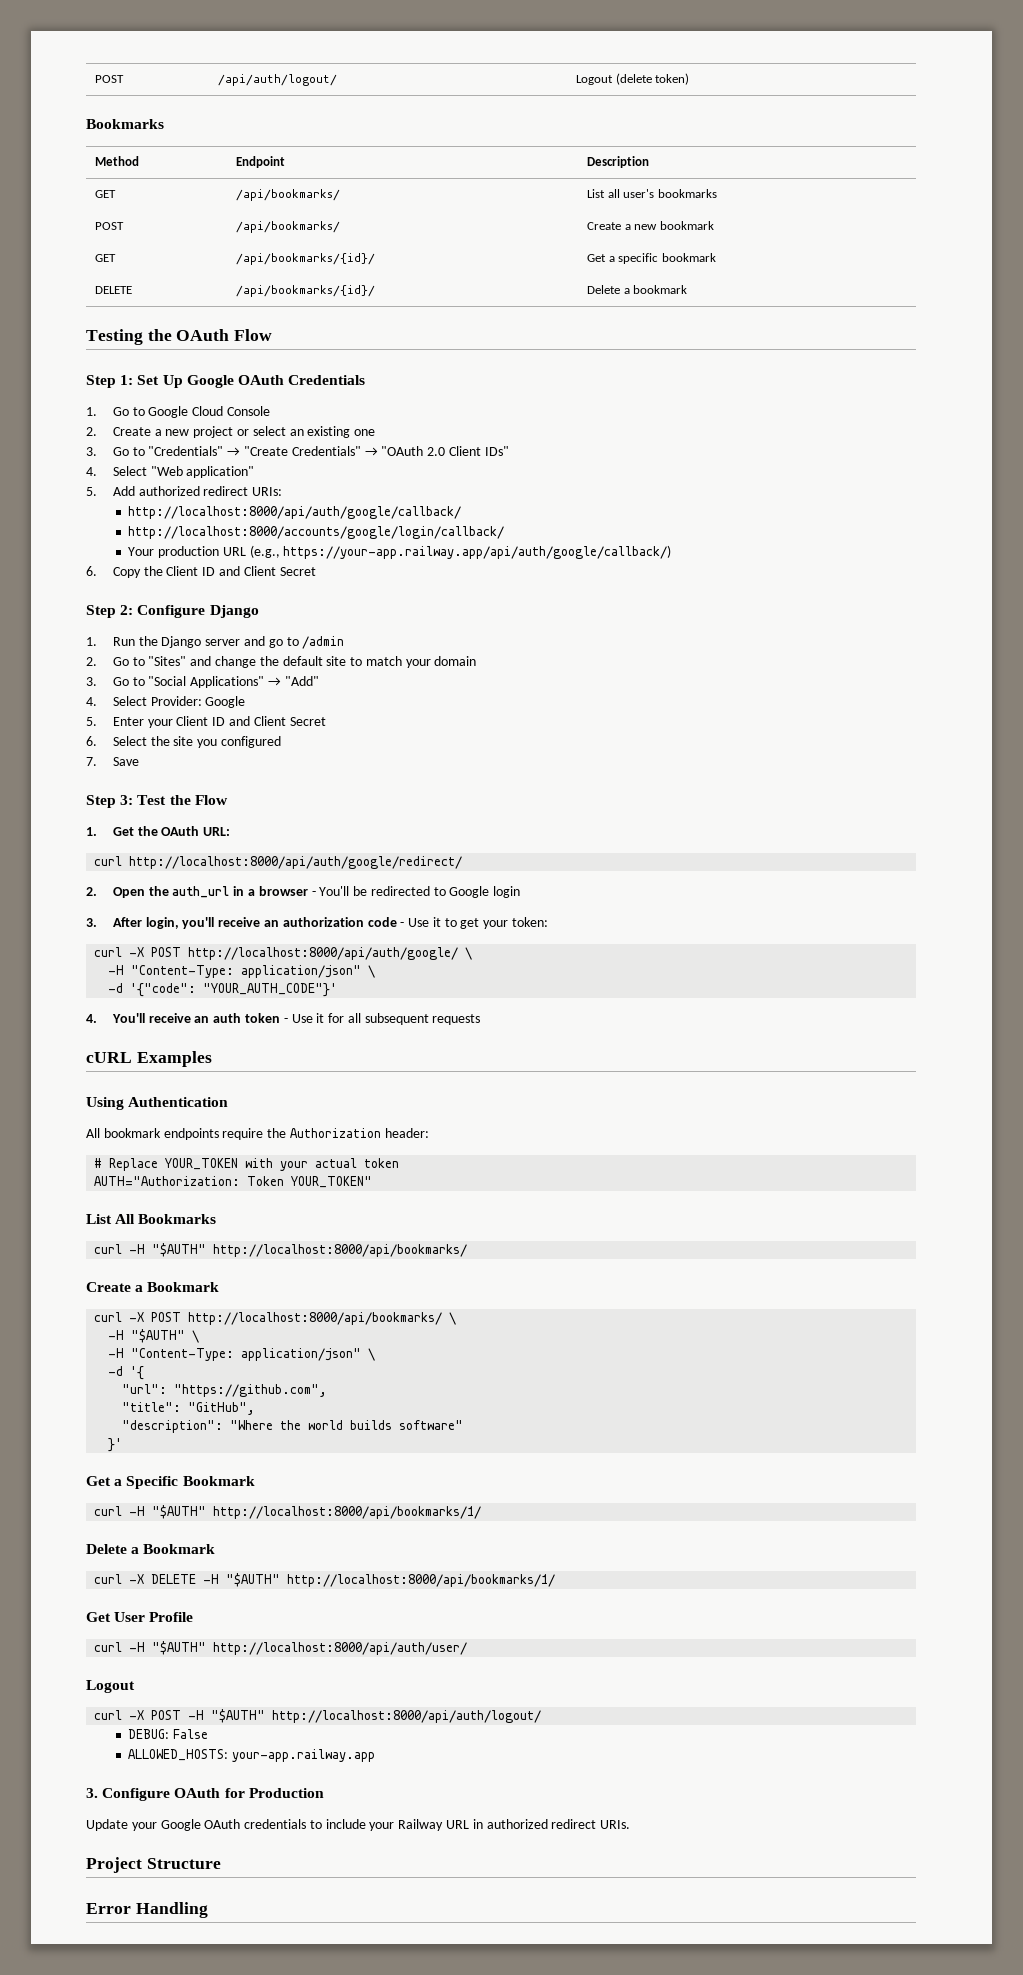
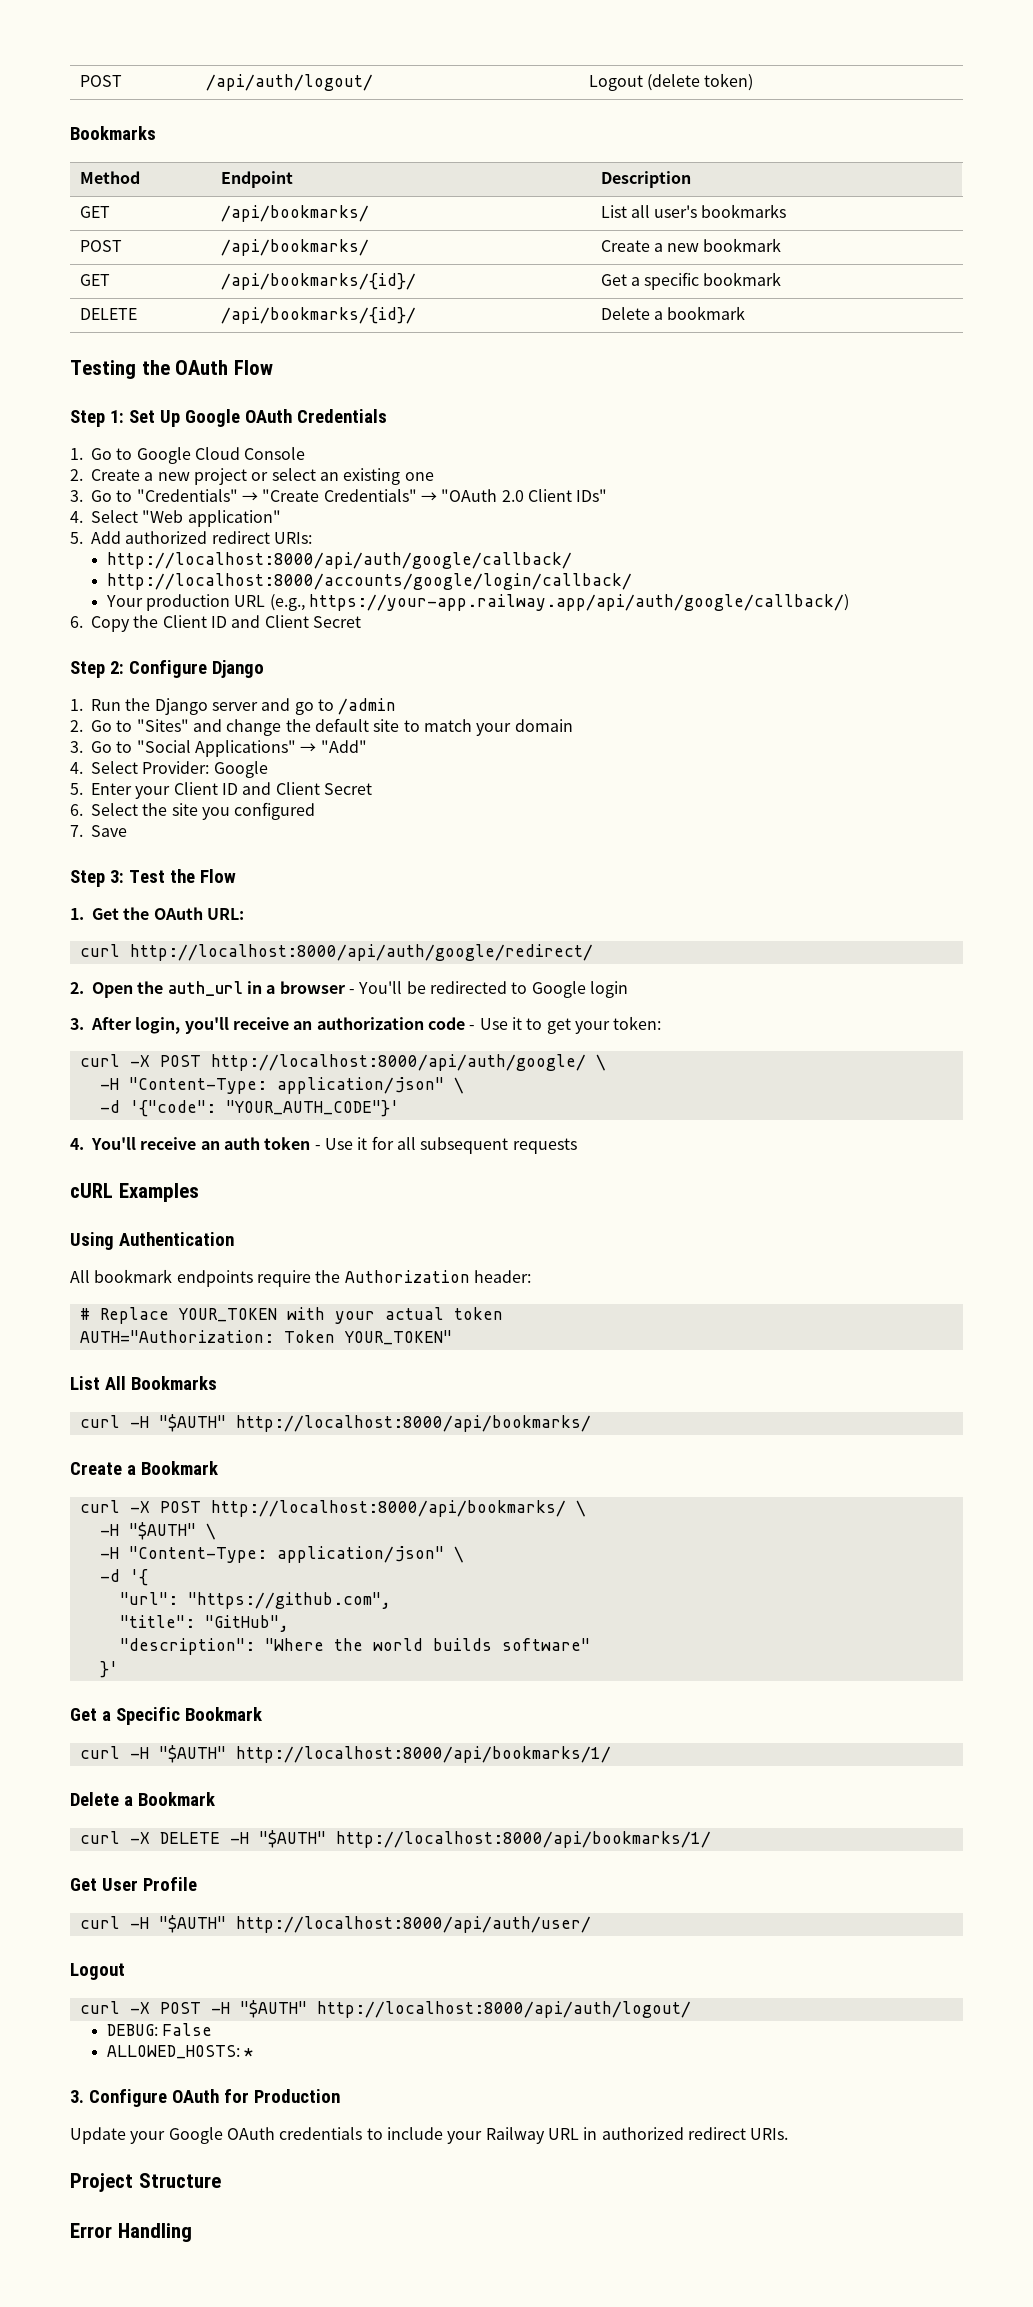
[232,1749,376,1762] your-app.railway.app -> [244,2048,254,2057] *

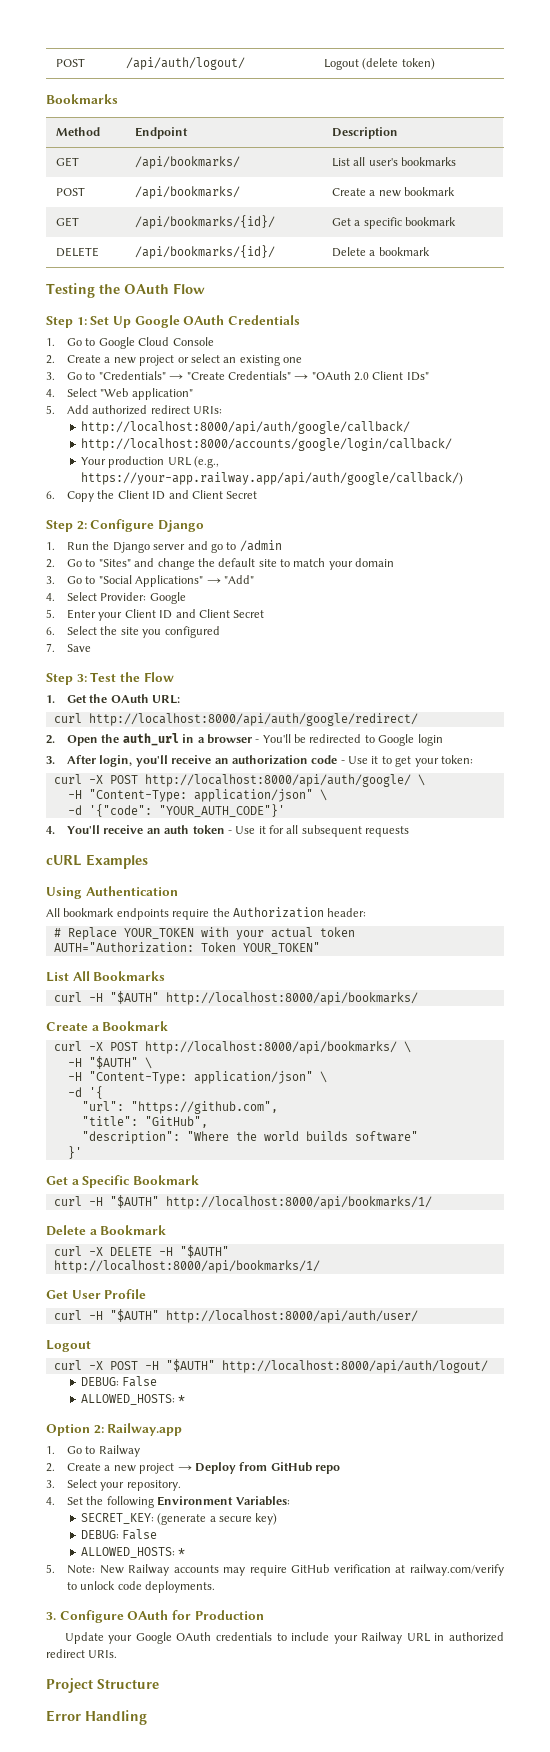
(254, 2052) none -> [46,1423,183,1436] [46,1445,140,1457] [46,1462,341,1474] [46,1479,181,1491] [46,1496,290,1508] [80,1513,278,1525] [80,1529,158,1540] [80,1547,186,1558] [46,1564,505,1576] [67,1581,216,1593] // Option 2: Railway.app // 1. Go to Railway // 2. Create a new project → Deploy from GitHub repo // 3. Select your repository. // 4. Set the following Environment Variables: // SECRET_KEY: (generate a secure key) // DEBUG: False // ALLOWED_HOSTS: * // 5. Note: New Railway accounts may require GitHub verification at railway.com/verify to unlock code deployments.

